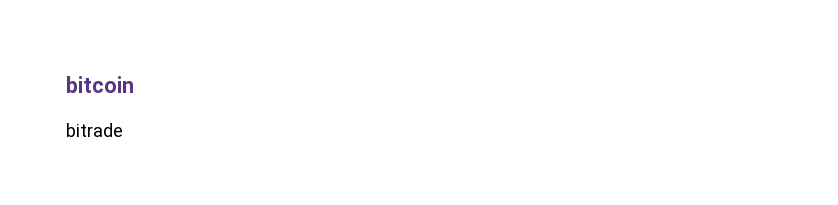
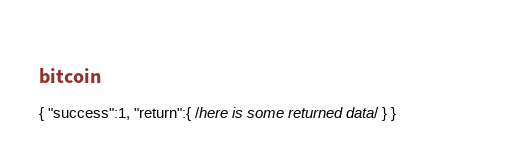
[66,123,123,137] bitrade -> [39,107,397,121] { "success":1, "return":{ /here is some returned data/ } }

